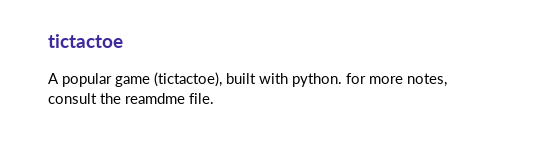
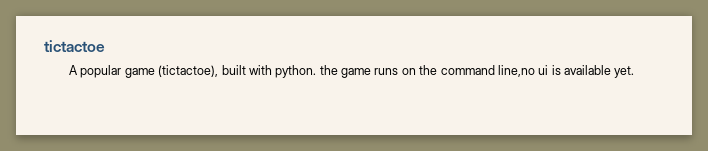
[346,73,447,87] [48,93,214,104] for more notes, consult the reamdme file. -> [319,65,635,78] the game runs on the command line,no ui is available yet.

